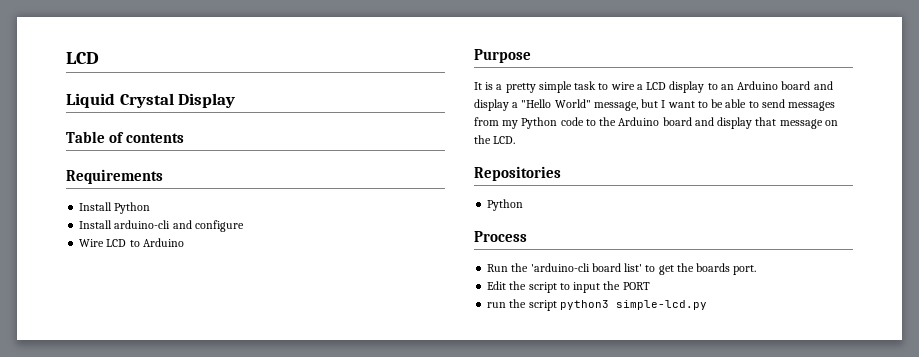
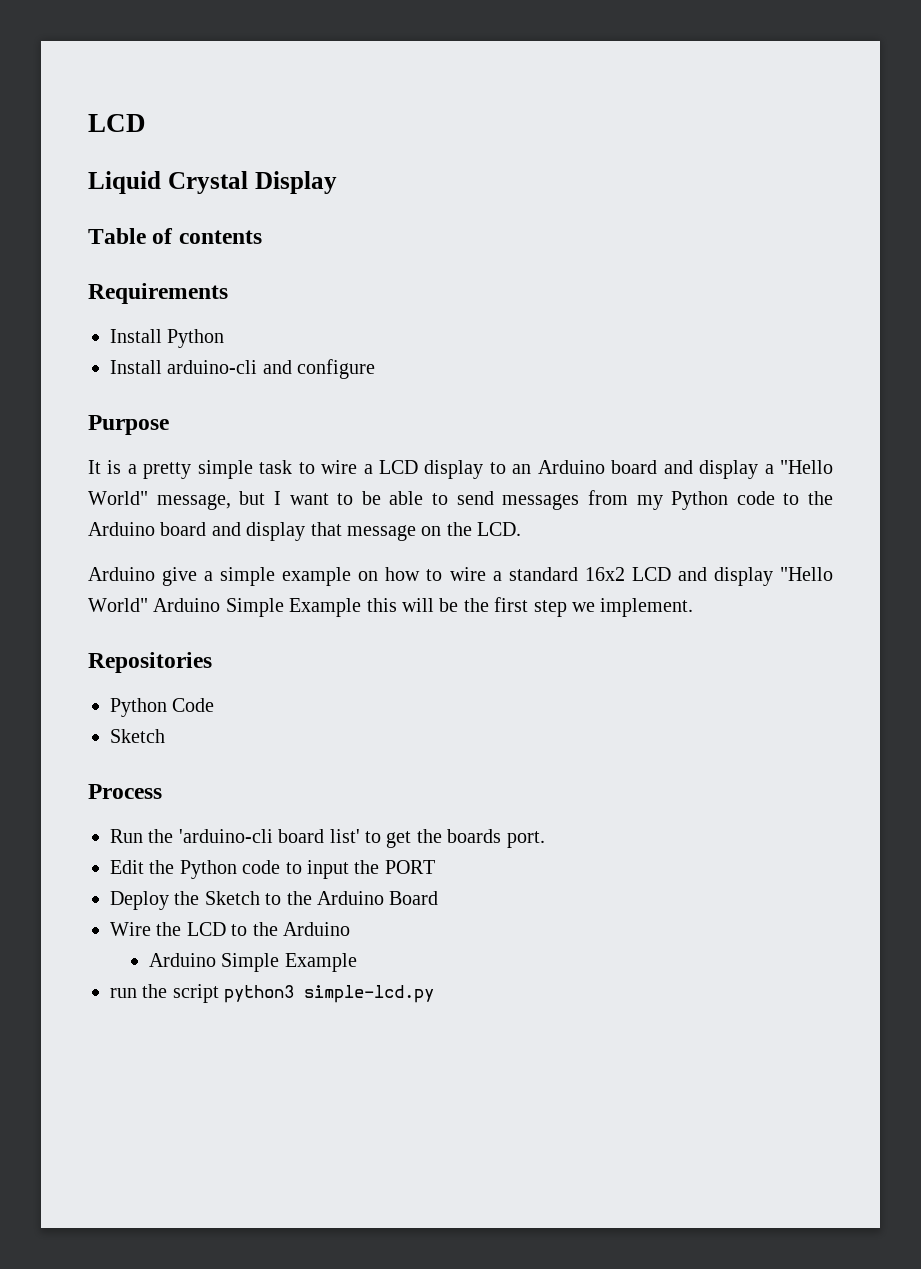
[79,238,184,247] // Wire LCD to Arduino -> (376, 369) none
(516, 140) none -> [88,567,834,586] [88,597,694,617] // Arduino give a simple example on how to wire a standard 16x2 LCD and display "Hello World" Arduino Simple Example this will be the first step we implement.
(524, 205) none -> [172,698,215,712] [110,729,165,743] Code // Sketch
[528,282,557,293] script -> [179,860,281,879] Python code
(650, 286) none -> [110,891,439,910] [110,922,350,936] [148,953,357,972] // Deploy the Sketch to the Arduino Board // Wire the LCD to the Arduino // Arduino Simple Example

